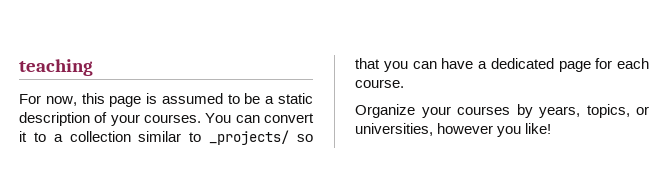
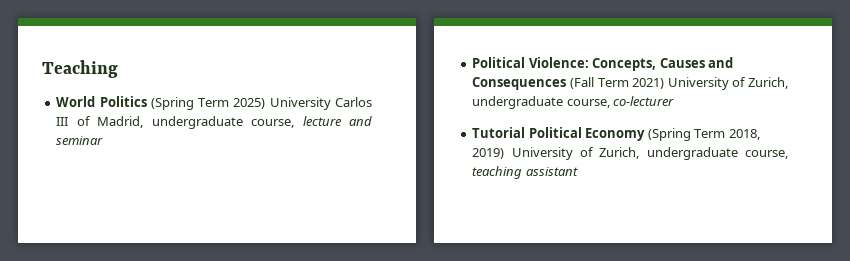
[19,59,93,76] [19,93,313,107] [19,112,314,126] [19,130,313,145] [355,58,649,72] [355,79,404,88] [355,104,649,118] [355,123,552,137] teaching // For now, this page is assumed to be a static description of your courses. You can convert it to a collection similar to _projects/ so that you can have a dedicated page for each course. // Organize your courses by years, topics, or universities, however you like! -> [42,60,118,78] [56,96,372,110] [56,116,372,129] [56,136,104,145] [472,57,734,71] [472,77,788,90] [472,96,675,109] [472,127,760,141] [472,147,788,160] [472,166,578,179] Teaching // World Politics (Spring Term 2025) University Carlos III of Madrid, undergraduate course, lecture and seminar // Political Violence: Concepts, Causes and Consequences (Fall Term 2021) University of Zurich, undergraduate course, co-lecturer // Tutorial Political Economy (Spring Term 2018, 2019) University of Zurich, undergraduate course, teaching assistant

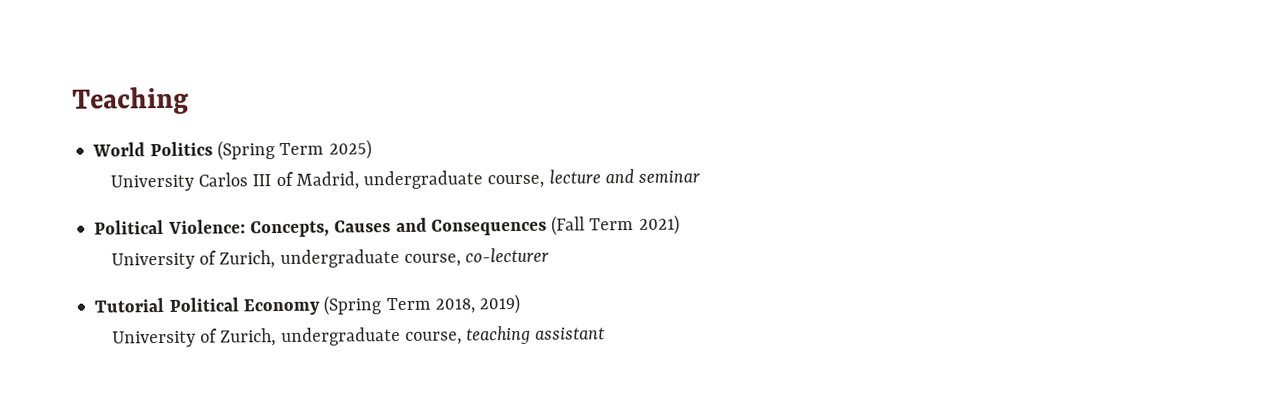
(266, 103) none -> (372, 149) //
(665, 83) none -> (680, 224) //
(505, 153) none -> (521, 304) //

